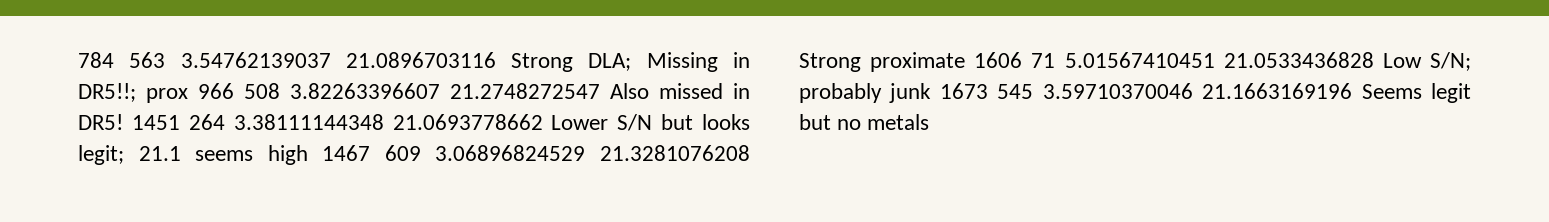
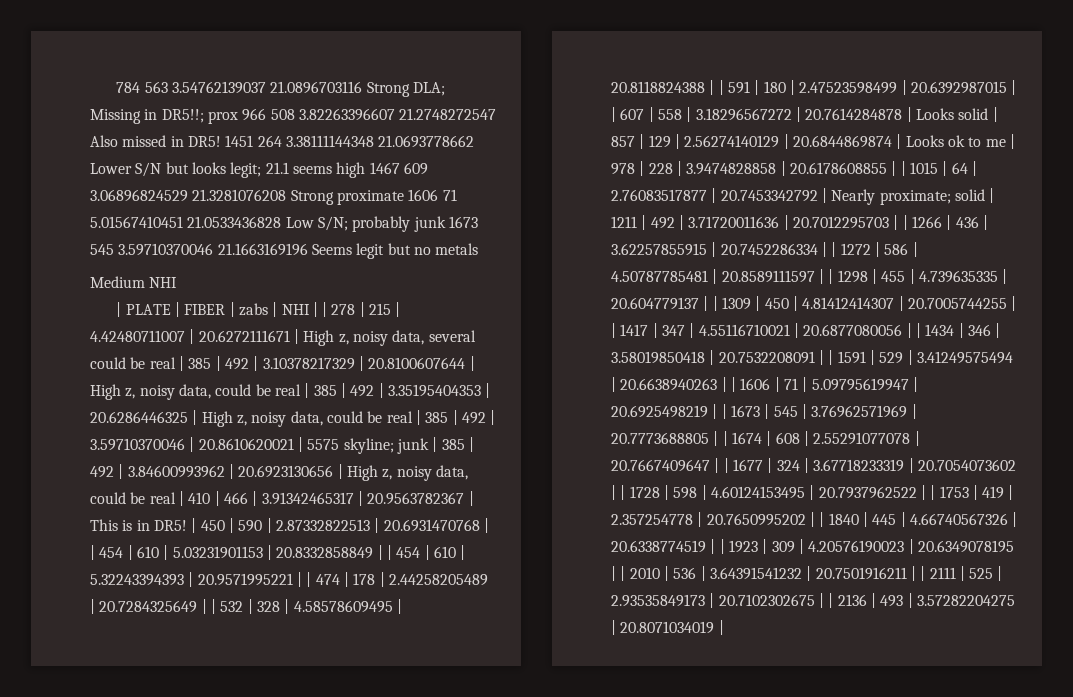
(930, 122) none -> [90,276,178,288] [116,302,401,317] [90,329,476,346] [90,356,475,371] [90,383,491,400] [90,410,496,427] [90,437,474,454] [90,464,468,481] [90,491,474,506] [90,518,489,533] [90,545,466,560] [90,572,488,587] [90,599,402,614] [611,80,1017,95] [611,107,998,122] [611,134,1015,149] [611,161,977,176] [611,188,995,205] [611,215,988,230] [611,242,918,257] [611,269,1008,284] [611,296,1017,311] [611,323,1001,338] [611,350,1013,365] [611,377,918,392] [611,404,917,419] [611,431,920,446] [611,458,1016,473] [611,485,1014,500] [611,512,1018,527] [611,539,1014,554] [611,566,1003,581] [611,593,1015,608] [611,620,724,635] // Medium NHI // | PLATE | FIBER | zabs | NHI | | 278 | 215 | 4.42480711007 | 20.6272111671 | High z, noisy data, several could be real | 385 | 492 | 3.10378217329 | 20.8100607644 | High z, noisy data, could be real | 385 | 492 | 3.35195404353 | 20.6286446325 | High z, noisy data, could be real | 385 | 492 | 3.59710370046 | 20.8610620021 | 5575 skyline; junk | 385 | 492 | 3.84600993962 | 20.6923130656 | High z, noisy data, could be real | 410 | 466 | 3.91342465317 | 20.9563782367 | This is in DR5! | 450 | 590 | 2.87332822513 | 20.6931470768 | | 454 | 610 | 5.03231901153 | 20.8332858849 | | 454 | 610 | 5.32243394393 | 20.9571995221 | | 474 | 178 | 2.44258205489 | 20.7284325649 | | 532 | 328 | 4.58578609495 | 20.8118824388 | | 591 | 180 | 2.47523598499 | 20.6392987015 | | 607 | 558 | 3.18296567272 | 20.7614284878 | Looks solid | 857 | 129 | 2.56274140129 | 20.6844869874 | Looks ok to me | 978 | 228 | 3.9474828858 | 20.6178608855 | | 1015 | 64 | 2.76083517877 | 20.7453342792 | Nearly proximate; solid | 1211 | 492 | 3.71720011636 | 20.7012295703 | | 1266 | 436 | 3.62257855915 | 20.7452286334 | | 1272 | 586 | 4.50787785481 | 20.8589111597 | | 1298 | 455 | 4.739635335 | 20.604779137 | | 1309 | 450 | 4.81412414307 | 20.7005744255 | | 1417 | 347 | 4.55116710021 | 20.6877080056 | | 1434 | 346 | 3.58019850418 | 20.7532208091 | | 1591 | 529 | 3.41249575494 | 20.6638940263 | | 1606 | 71 | 5.09795619947 | 20.6925498219 | | 1673 | 545 | 3.76962571969 | 20.7773688805 | | 1674 | 608 | 2.55291077078 | 20.7667409647 | | 1677 | 324 | 3.67718233319 | 20.7054073602 | | 1728 | 598 | 4.60124153495 | 20.7937962522 | | 1753 | 419 | 2.357254778 | 20.7650995202 | | 1840 | 445 | 4.66740567326 | 20.6338774519 | | 1923 | 309 | 4.20576190023 | 20.6349078195 | | 2010 | 536 | 3.64391541232 | 20.7501916211 | | 2111 | 525 | 2.93535849173 | 20.7102302675 | | 2136 | 493 | 3.57282204275 | 20.8071034019 |

